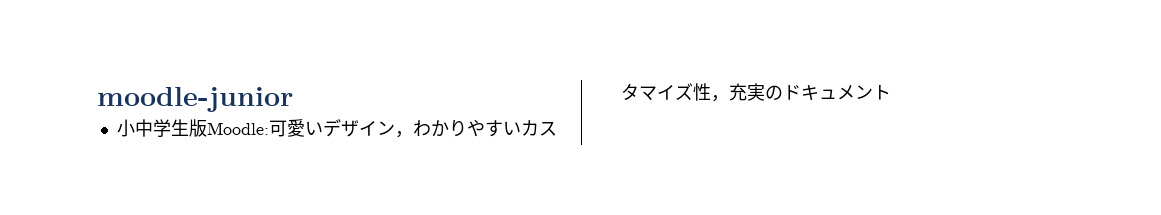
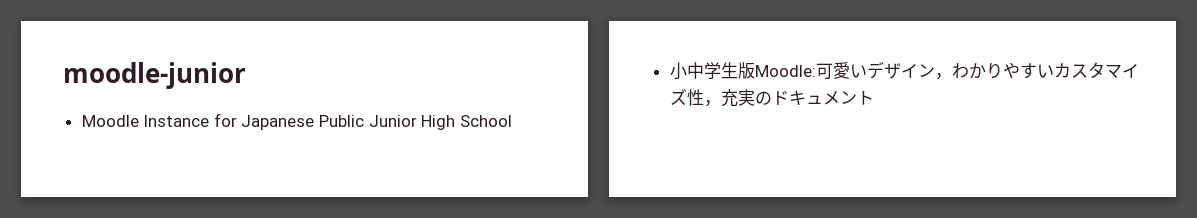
(293, 99) none -> [81,113,512,130] // Moodle Instance for Japanese Public Junior High School

